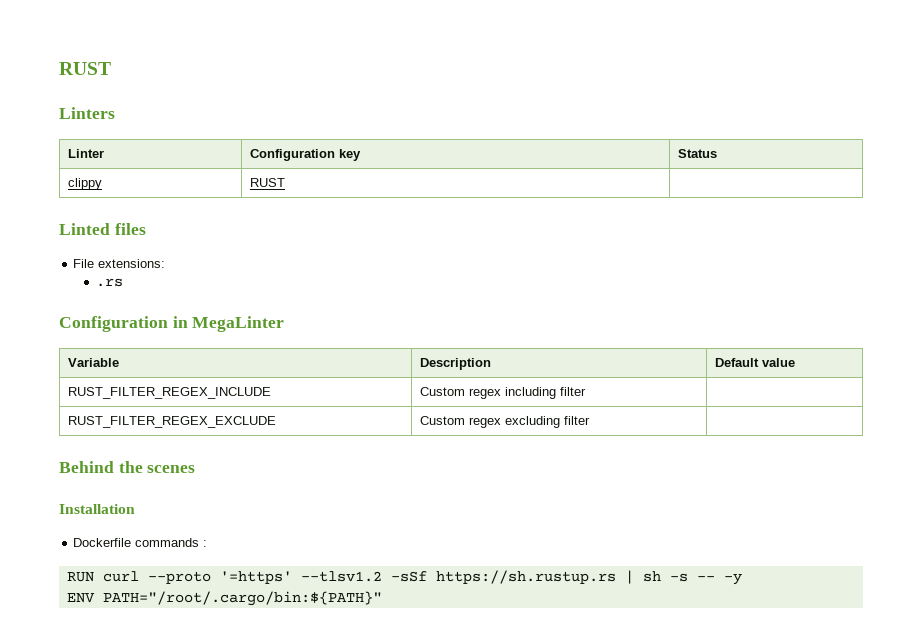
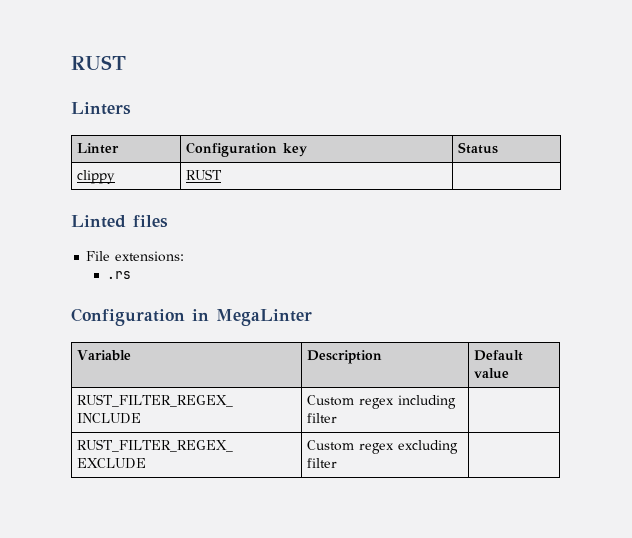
[59,461,196,473] [59,504,135,514] [73,538,208,547] [66,570,742,585] [66,591,382,606] // Behind the scenes // Installation // Dockerfile commands : // RUN curl --proto '=https' --tlsv1.2 -sSf https://sh.rustup.rs | sh -s -- -y // ENV PATH="/root/.cargo/bin:${PATH}" -> (337, 463) none

